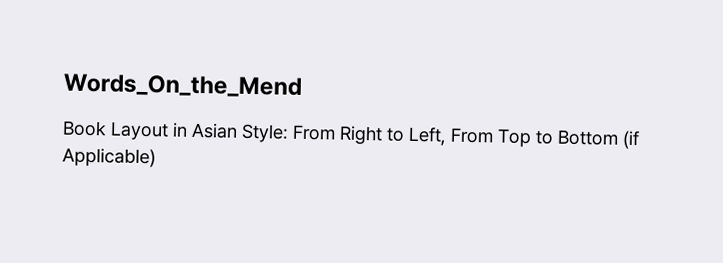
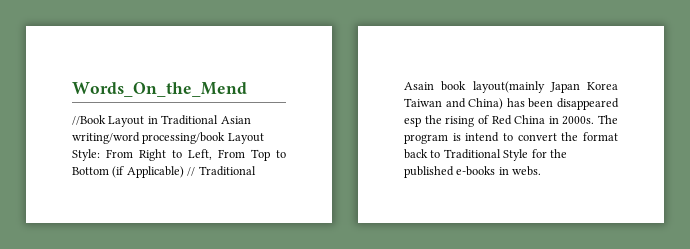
[62,120,107,137] Book -> [72,115,106,125] //Book
[191,122,238,139] Asian -> [161,115,251,125] [72,132,264,144] Traditional Asian writing/word processing/book Layout
(156, 157) none -> [187,166,256,176] [404,81,618,93] [404,98,619,110] [404,115,618,127] [404,132,618,144] [404,149,567,161] [404,166,542,178] // Traditional Asain book layout(mainly Japan Korea Taiwan and China) has been disappeared esp the rising of Red China in 2000s. The program is intend to convert the format back to Traditional Style for the published e-books in webs.

